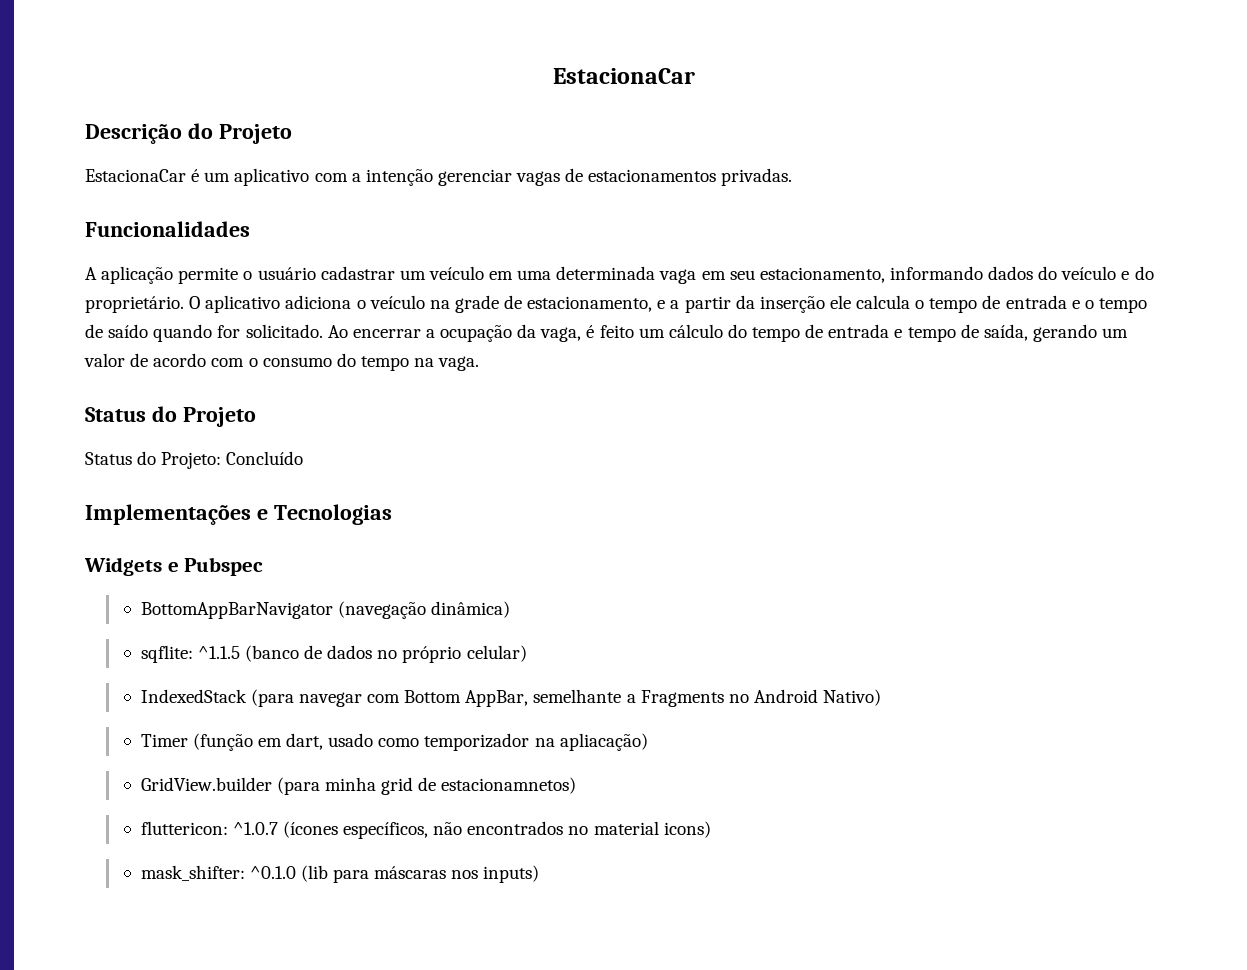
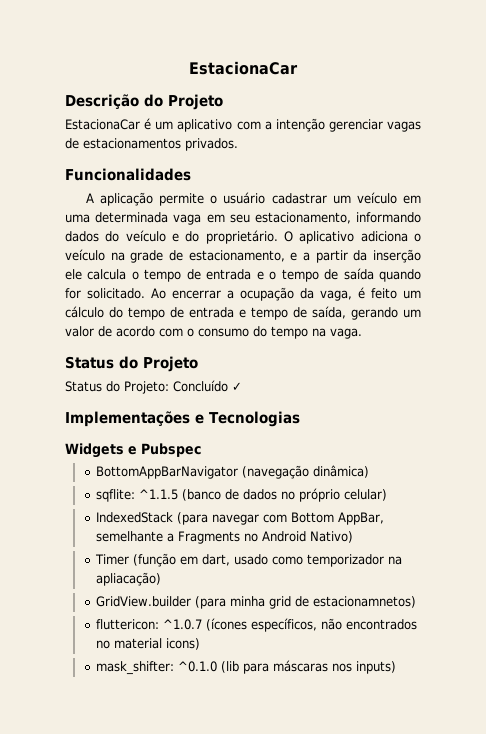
[721,168,793,186] privadas. -> [185,138,238,151] privados.
[108,324,149,338] saído -> [343,268,374,280] saída
(304, 458) none -> [232,382,242,391] ✓

